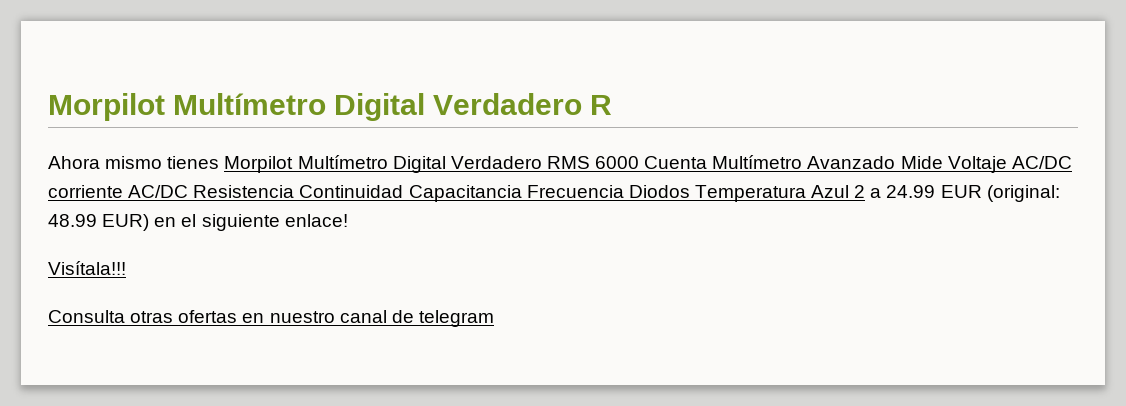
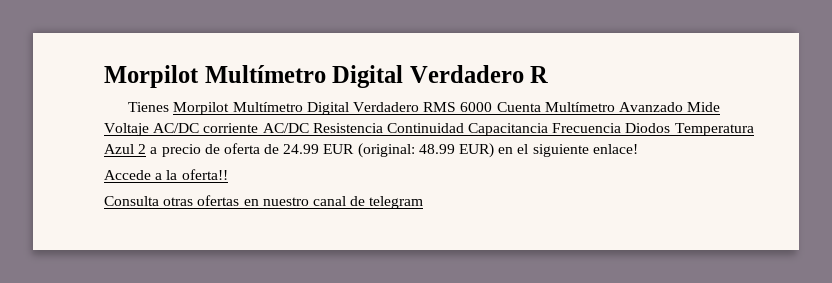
[48,156,220,169] Ahora mismo tienes -> [128,102,170,112] Tienes
(882, 193) none -> [161,143,280,157] precio de oferta de
[48,261,126,275] Visítala!!! -> [104,169,228,180] Accede a la oferta!!

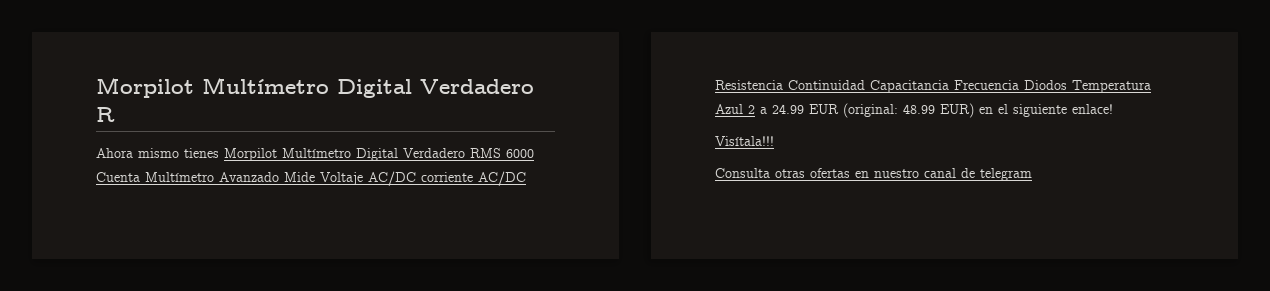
[128,102,170,112] Tienes -> [96,148,219,158] Ahora mismo tienes
[161,143,280,157] precio de oferta de -> (767, 110) none
[104,169,228,180] Accede a la oferta!! -> [715,136,774,146] Visítala!!!

